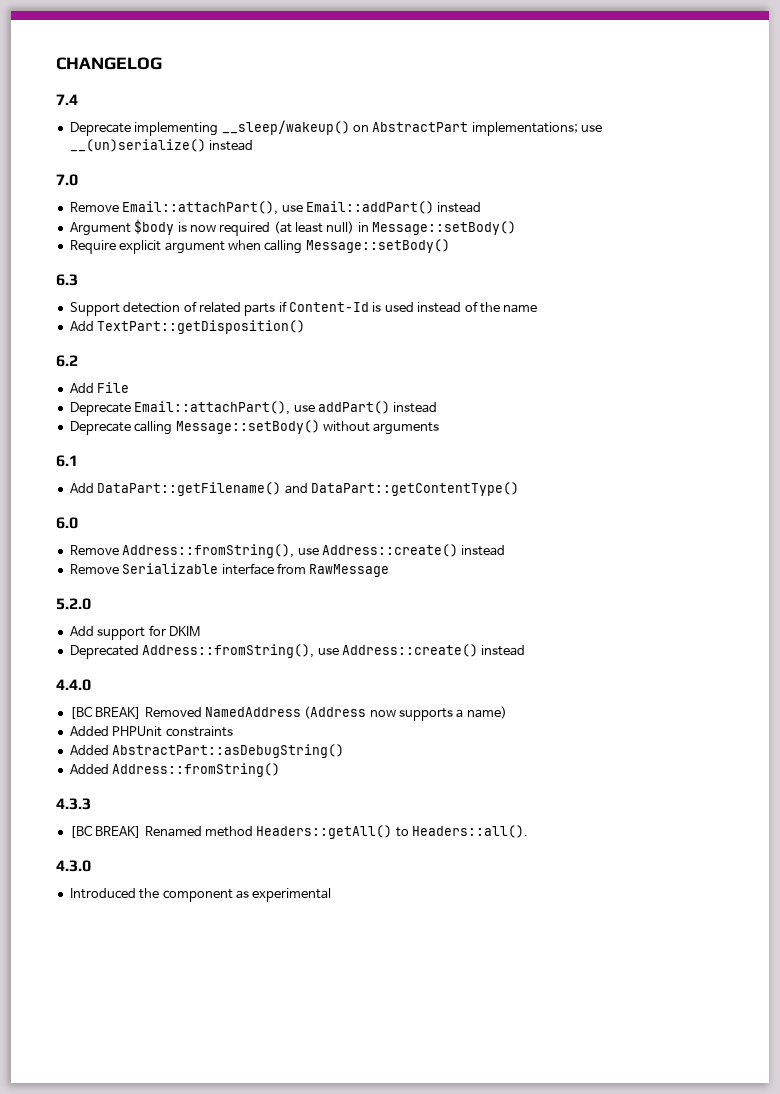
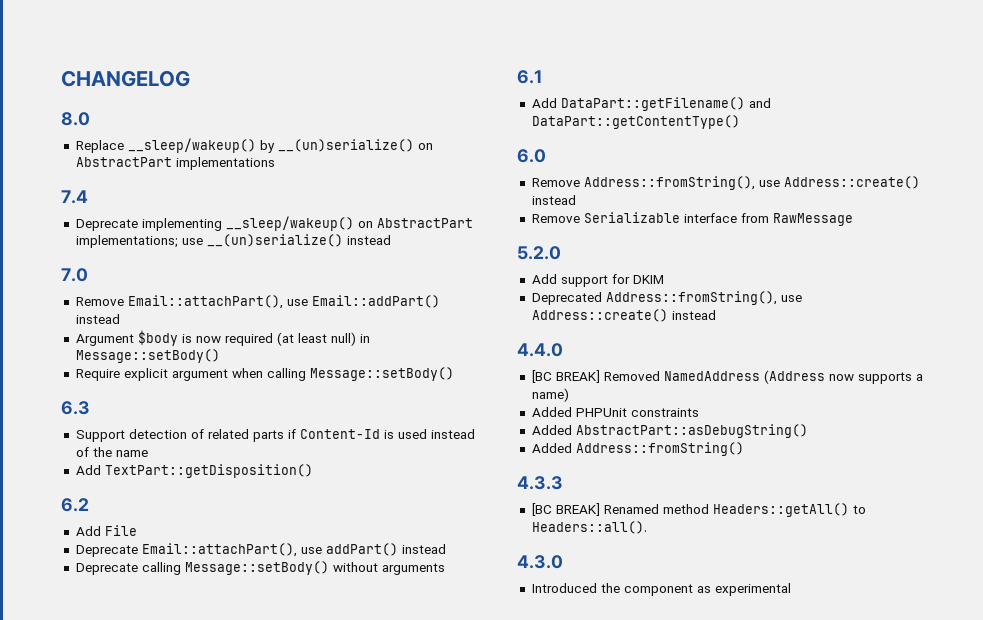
(162, 63) none -> [61,112,90,126] [75,138,433,153] [75,157,275,170] // 8.0 // Replace __sleep/wakeup() by __(un)serialize() on AbstractPart implementations

